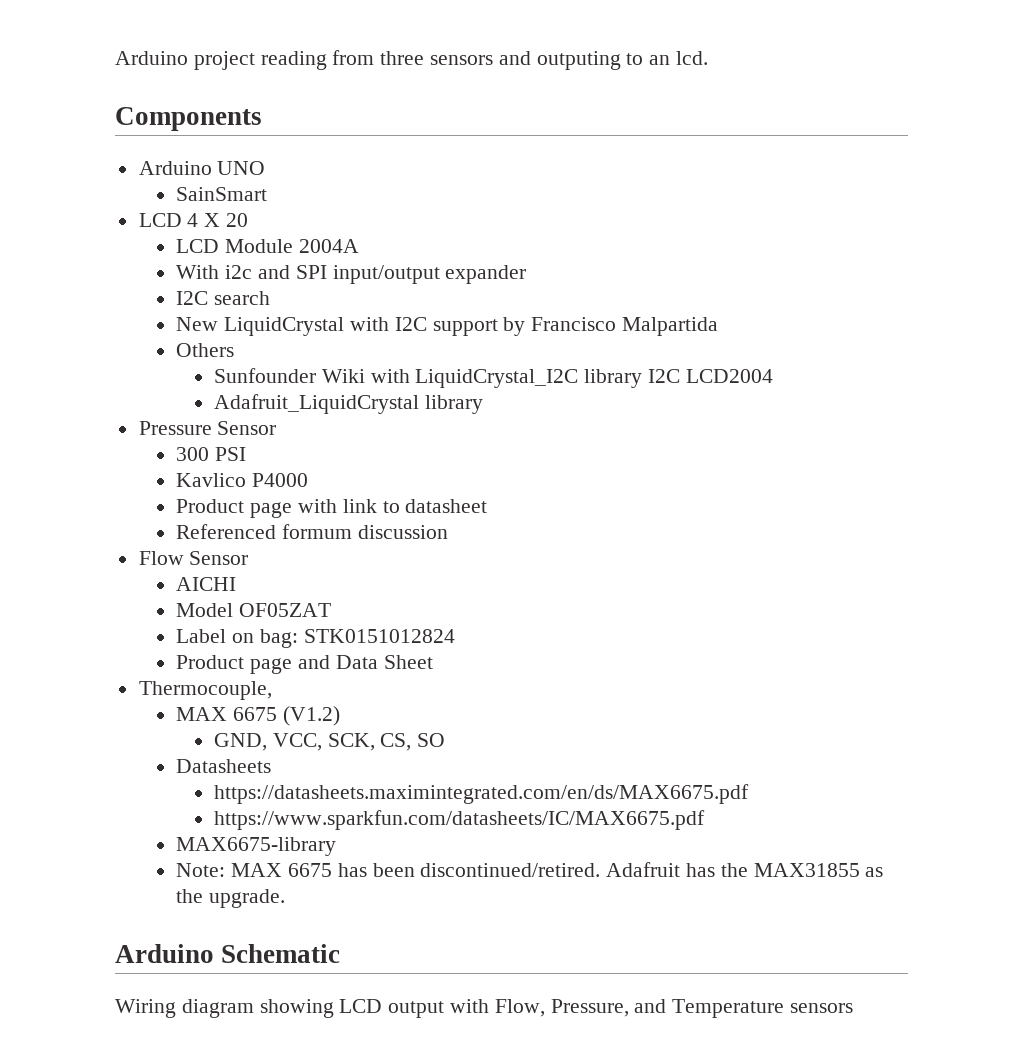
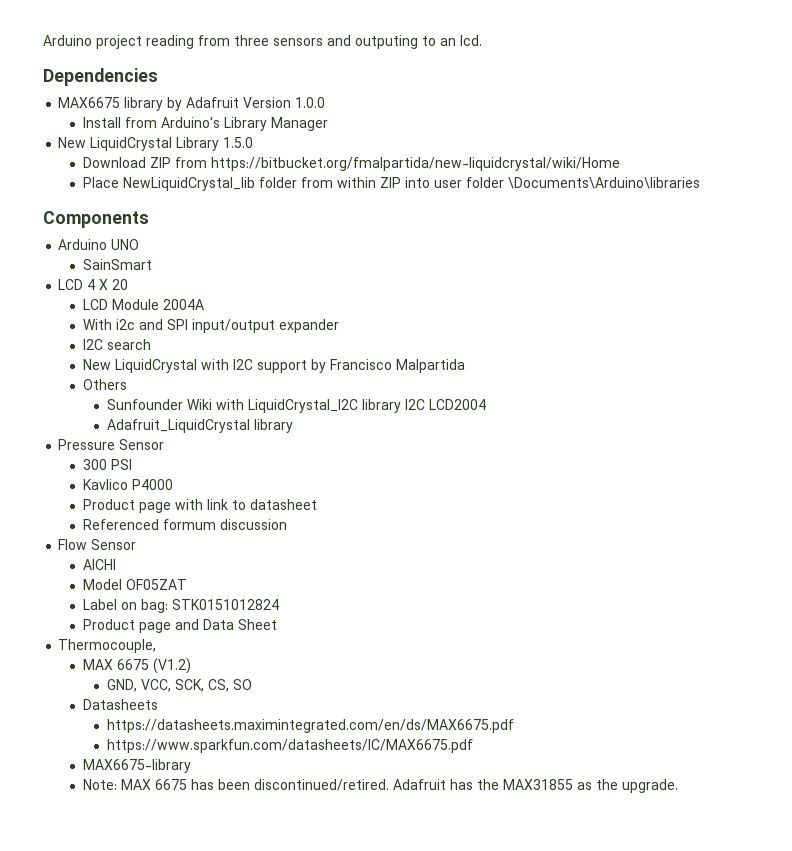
(709, 58) none -> [43,68,158,86] [58,97,326,111] [82,117,328,131] [58,137,254,151] [82,157,620,171] [82,177,700,191] // Dependencies // MAX6675 library by Adafruit Version 1.0.0 // Install from Arduino's Library Manager // New LiquidCrystal Library 1.5.0 // Download ZIP from https://bitbucket.org/fmalpartida/new-liquidcrystal/wiki/Home // Place NewLiquidCrystal_lib folder from within ZIP into user folder \Documents\Arduino\libraries
[115,944,341,963] [115,999,854,1018] // Arduino Schematic // Wiring diagram showing LCD output with Flow, Pressure, and Temperature sensors -> (678, 786) none

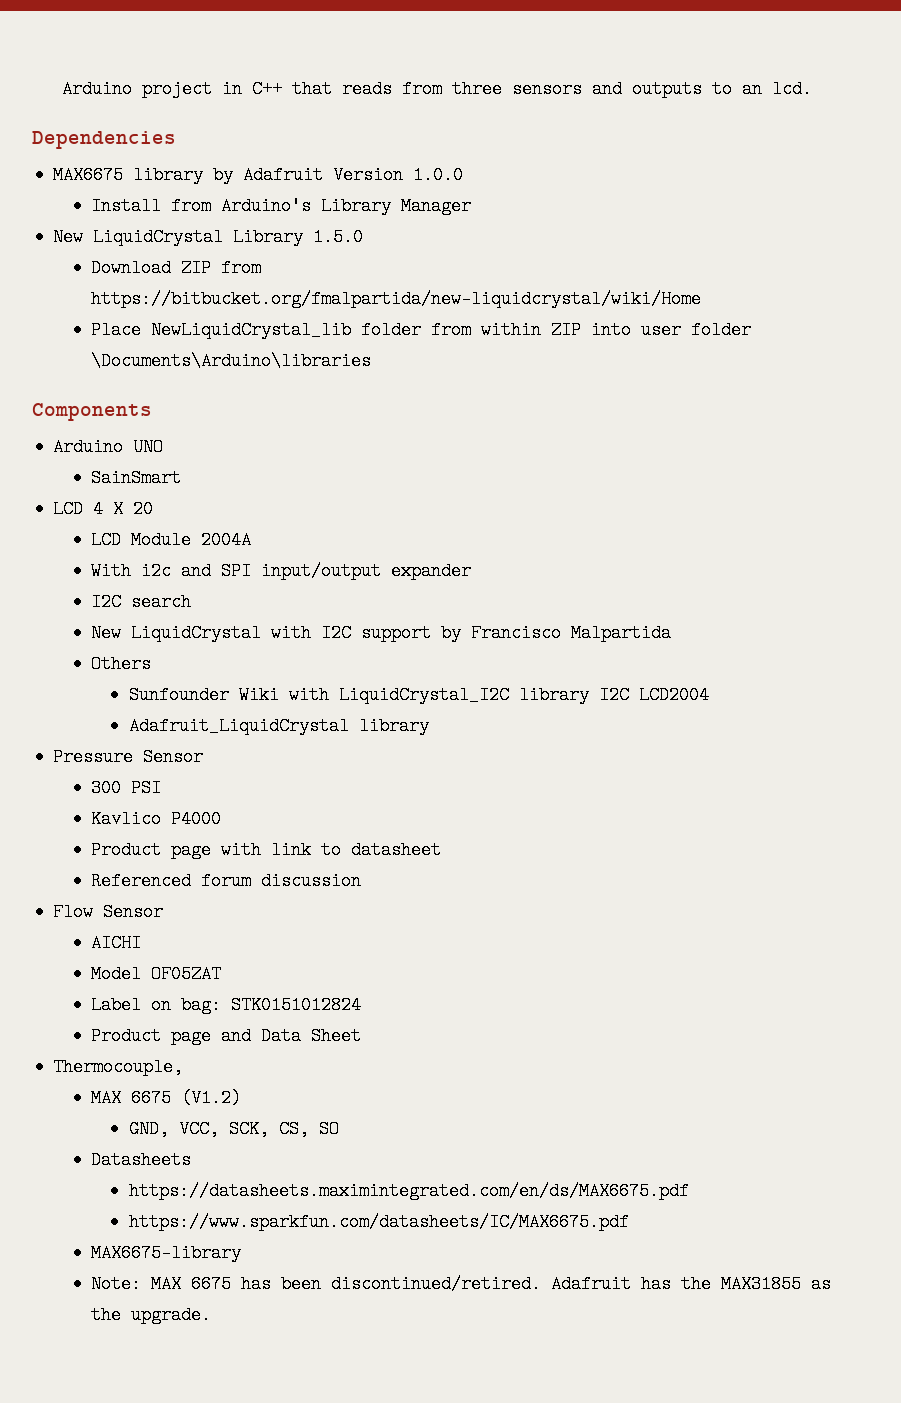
[146,35,194,49] reading -> [221,80,392,98] in C++ that reads
[355,35,418,49] outputing -> [631,80,702,98] outputs
[162,519,216,530] formum -> [201,872,252,890] forum

